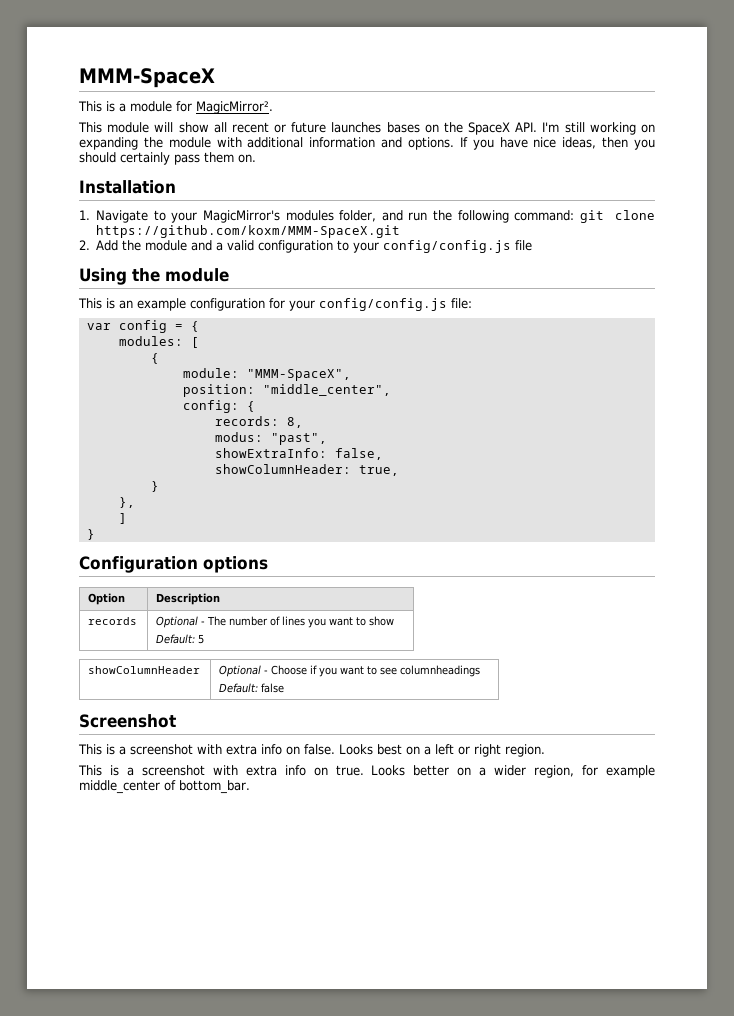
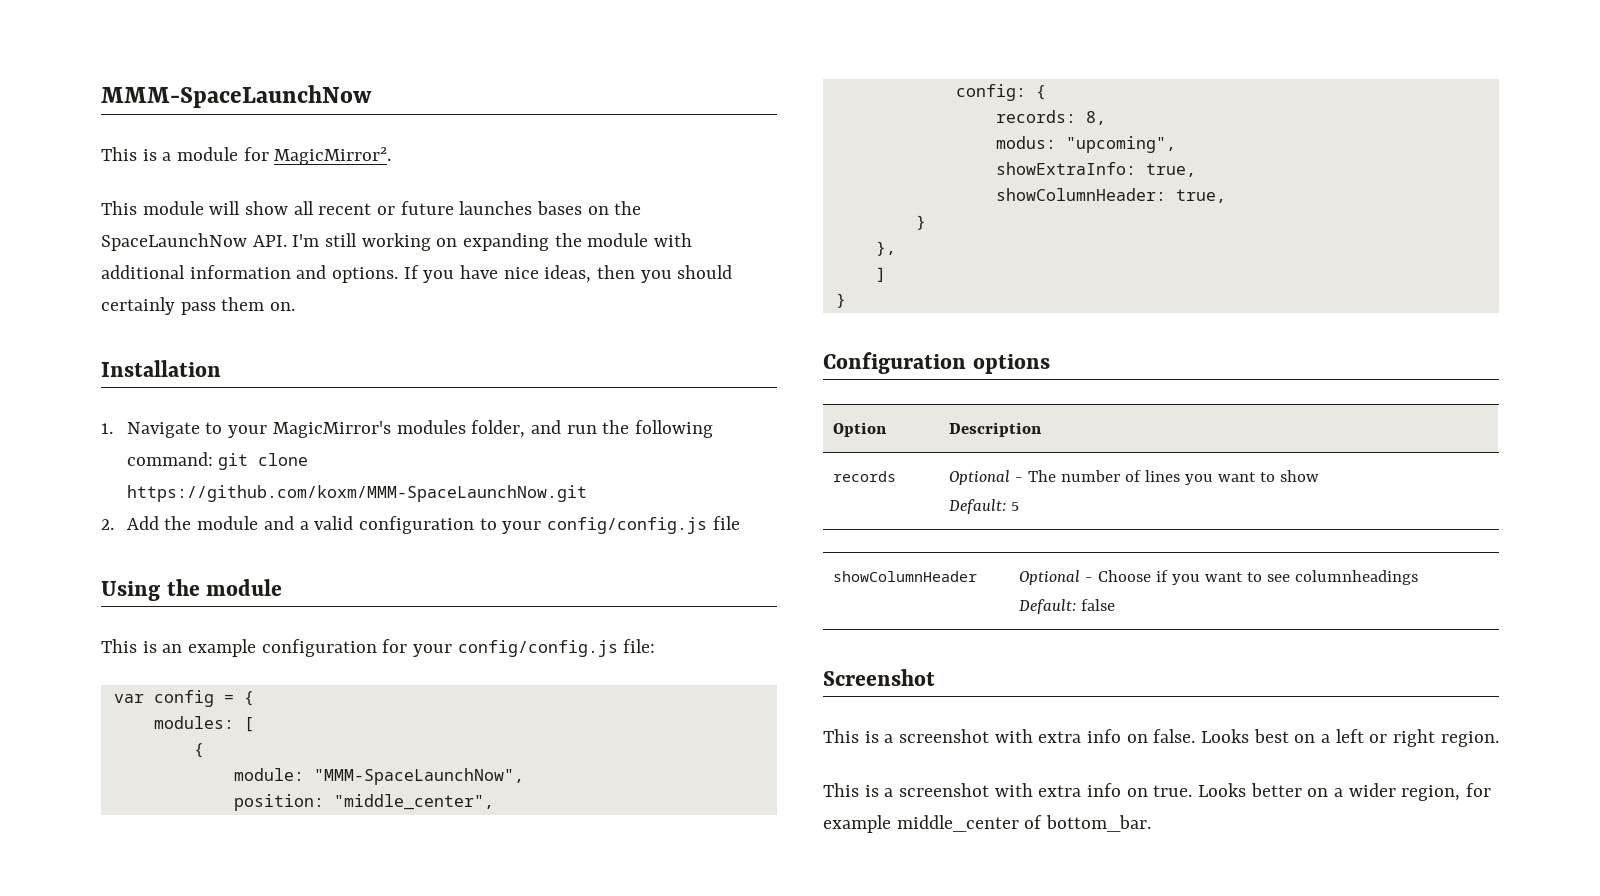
[79,68,215,88] MMM-SpaceX -> [101,85,372,108] MMM-SpaceLaunchNow
[468,122,511,135] SpaceX -> [101,233,247,251] SpaceLaunchNow
[96,225,401,238] https://github.com/koxm/MMM-SpaceX.git -> [126,485,587,502] https://github.com/koxm/MMM-SpaceLaunchNow.git
[246,369,351,381] "MMM-SpaceX", -> [313,768,524,785] "MMM-SpaceLaunchNow",
[270,433,327,445] "past", -> [1065,136,1176,153] "upcoming",
[334,448,383,460] false, -> [1145,163,1196,177] true,

